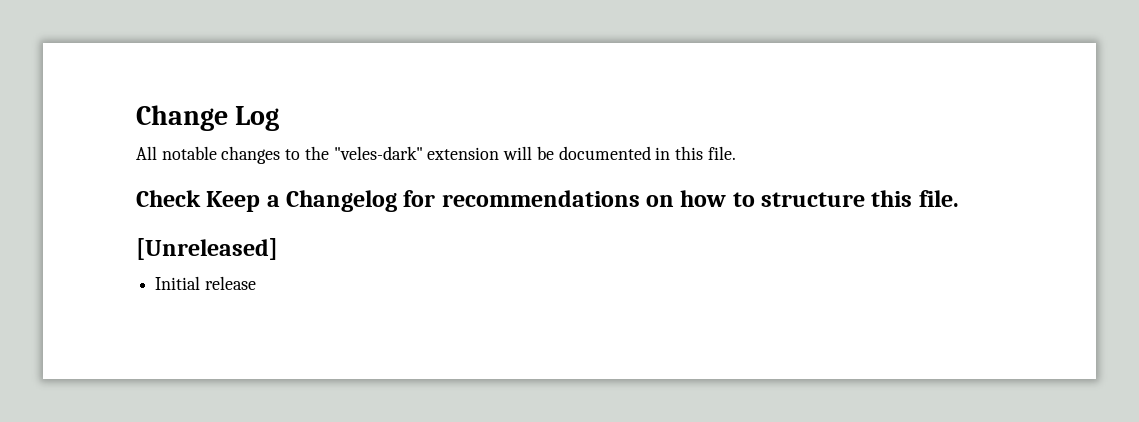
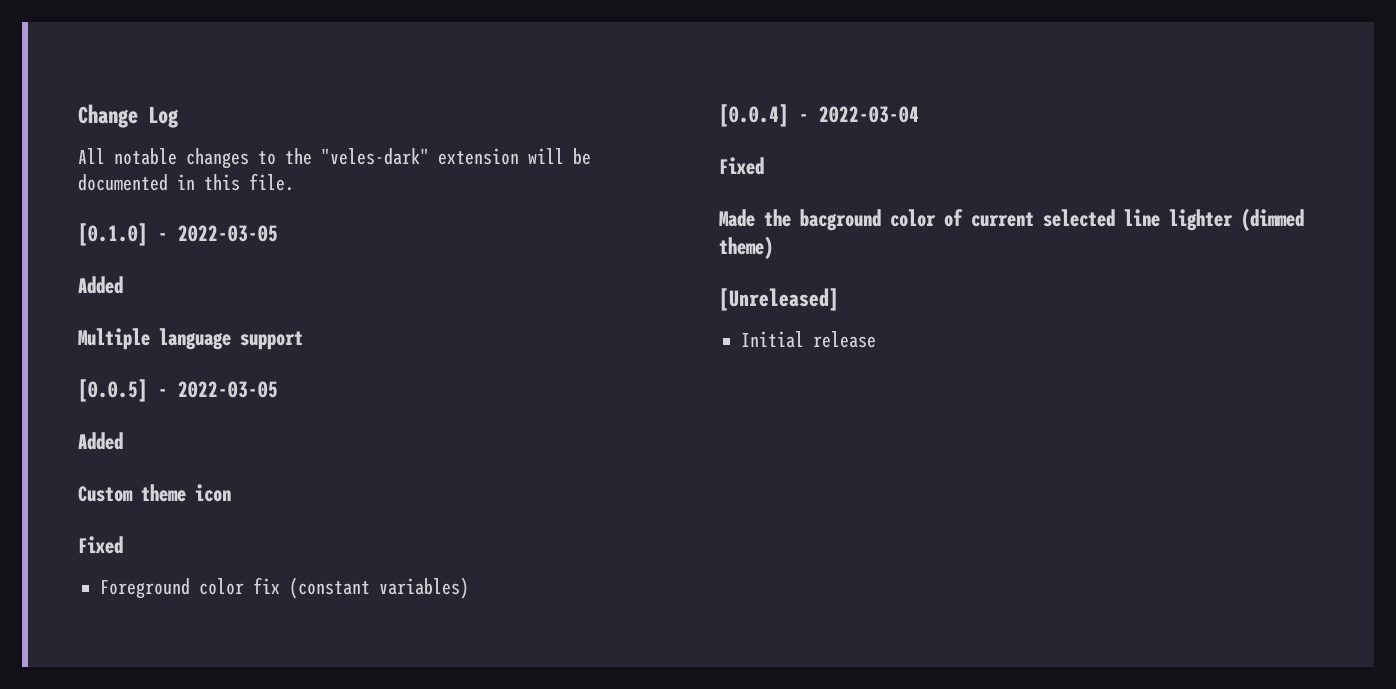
[136,190,959,212] Check Keep a Changelog for recommendations on how to structure this file. -> [78,223,278,246] [78,276,123,294] [78,328,303,350] [78,379,278,402] [78,432,123,450] [78,484,231,502] [78,536,123,554] [100,577,469,599] [719,104,919,127] [719,157,764,175] [719,208,1304,231] [719,236,773,259] [0.1.0] - 2022-03-05 // Added // Multiple language support // [0.0.5] - 2022-03-05 // Added // Custom theme icon // Fixed // Foreground color fix (constant variables) // [0.0.4] - 2022-03-04 // Fixed // Made the bacground color of current selected line lighter (dimmed theme)

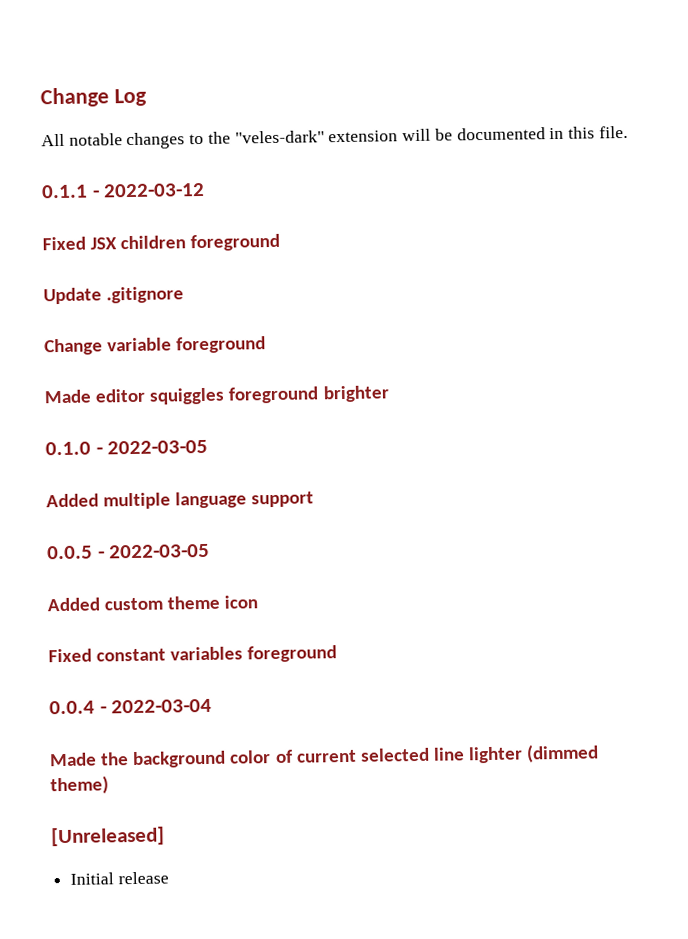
[78,223,278,246] [78,276,123,294] [78,328,150,350] [0.1.0] - 2022-03-05 // Added // Multiple -> [41,182,206,199] [42,233,281,252] [43,286,185,305] [44,336,267,356] [44,385,390,405] [45,439,209,456] [46,492,172,510] 0.1.1 - 2022-03-12 // Fixed JSX children foreground // Update .gitignore // Change variable foreground // Made editor squiggles foreground brighter // 0.1.0 - 2022-03-05 // Added multiple
[78,379,278,402] [78,432,123,450] [78,486,133,502] [0.0.5] - 2022-03-05 // Added // Custom -> [47,543,211,560] [47,597,164,612] 0.0.5 - 2022-03-05 // Added custom
[100,577,469,599] [719,104,789,127] // Foreground color fix (constant variables) // [0.0.4] -> [96,645,338,663] [49,700,95,715] constant variables foreground // 0.0.4
[719,157,764,175] // Fixed -> (213, 706) none
[800,209,881,231] bacground -> [132,750,227,769] background

